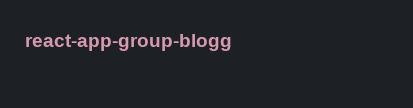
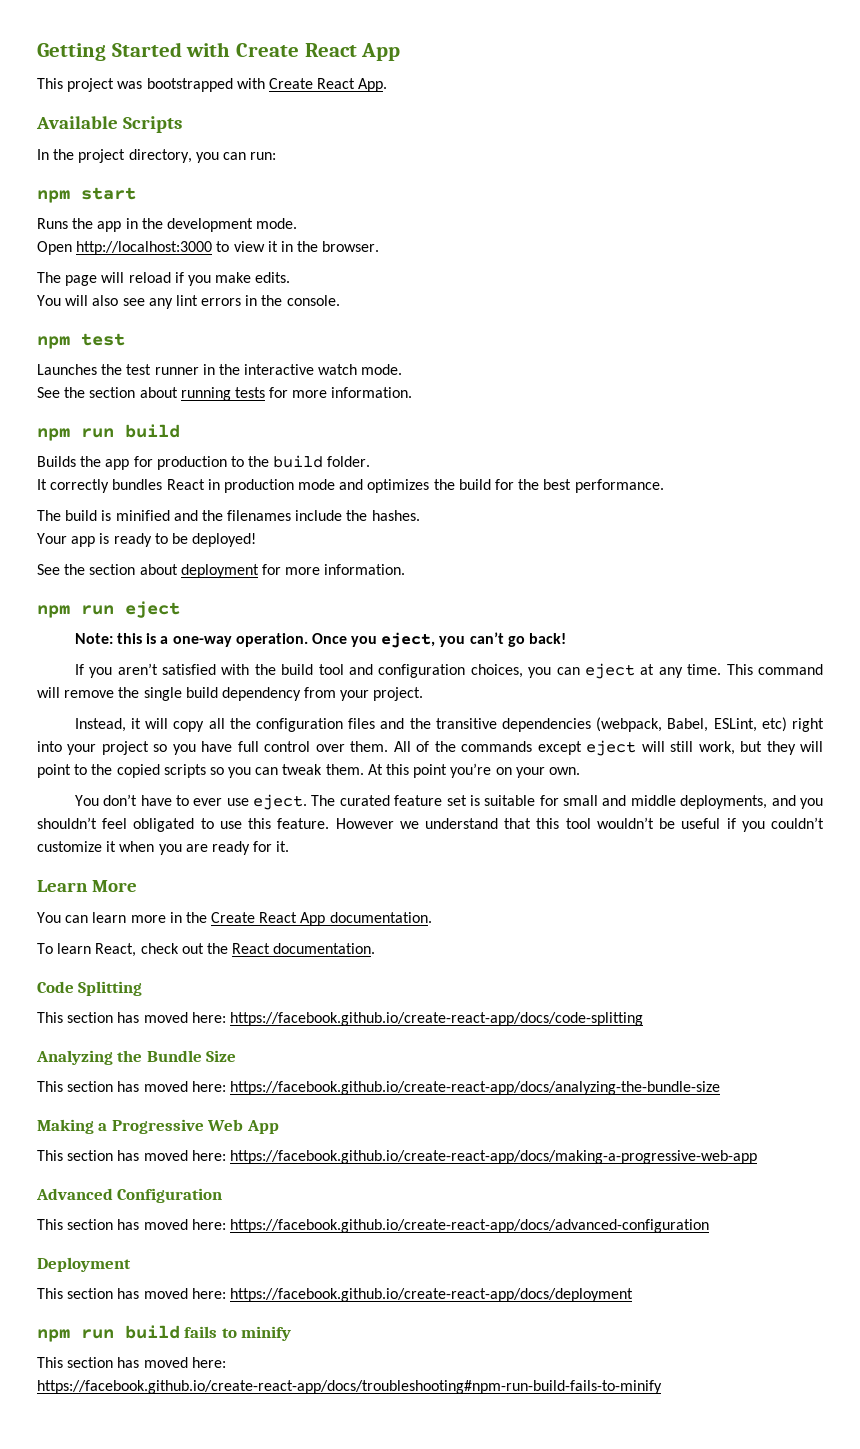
[25,34,232,51] react-app-group-blogg -> [37,42,401,61] [37,78,388,92] [36,116,182,133] [37,149,277,163] [37,187,136,203] [37,218,298,232] [37,241,380,255] [37,272,291,286] [37,295,340,309] [37,333,125,349] [37,364,403,375] [37,387,413,401] [37,424,180,441] [37,455,371,470] [37,479,664,493] [37,510,420,521] [37,533,257,547] [37,564,406,578] [37,601,180,618] [74,632,567,648] [74,663,823,679] [37,687,424,701] [74,717,824,732] [37,740,824,756] [37,763,580,778] [74,794,823,810] [37,817,824,832] [37,841,290,855] [37,880,137,892] [37,912,432,926] [37,943,376,957] [37,981,143,996] [37,1012,643,1026] [36,1050,237,1065] [37,1081,720,1095] [37,1119,279,1134] [37,1150,757,1164] [36,1188,223,1203] [37,1219,709,1233] [37,1257,131,1272] [37,1288,633,1302] [37,1325,292,1342] [37,1357,226,1368] [37,1380,662,1394] Getting Started with Create React App // This project was bootstrapped with Create React App. // Available Scripts // In the project directory, you can run: // npm start // Runs the app in the development mode. // Open http://localhost:3000 to view it in the browser. // The page will reload if you make edits. // You will also see any lint errors in the console. // npm test // Launches the test runner in the interactive watch mode. // See the section about running tests for more information. // npm run build // Builds the app for production to the build folder. // It correctly bundles React in production mode and optimizes the build for the best performance. // The build is minified and the filenames include the hashes. // Your app is ready to be deployed! // See the section about deployment for more information. // npm run eject // Note: this is a one-way operation. Once you eject, you can’t go back! // If you aren’t satisfied with the build tool and configuration choices, you can eject at any time. This command will remove the single build dependency from your project. // Instead, it will copy all the configuration files and the transitive dependencies (webpack, Babel, ESLint, etc) right into your project so you have full control over them. All of the commands except eject will still work, but they will point to the copied scripts so you can tweak them. At this point you’re on your own. // You don’t have to ever use eject. The curated feature set is suitable for small and middle deployments, and you shouldn’t feel obligated to use this feature. However we understand that this tool wouldn’t be useful if you couldn’t customize it when you are ready for it. // Learn More // You can learn more in the Create React App documentation. // To learn React, check out the React documentation. // Code Splitting // This section has moved here: https://facebook.github.io/create-react-app/docs/code-splitting // Analyzing the Bundle Size // This section has moved here: https://facebook.github.io/create-react-app/docs/analyzing-the-bundle-size // Making a Progressive Web App // This section has moved here: https://facebook.github.io/create-react-app/docs/making-a-progressive-web-app // Advanced Configuration // This section has moved here: https://facebook.github.io/create-react-app/docs/advanced-configuration // Deployment // This section has moved here: https://facebook.github.io/create-react-app/docs/deployment // npm run build fails to minify // This section has moved here: https://facebook.github.io/create-react-app/docs/troubleshooting#npm-run-build-fails-to-minify

